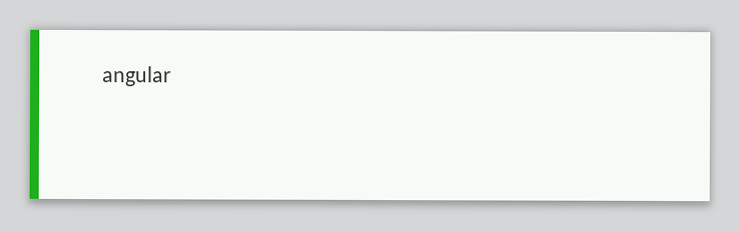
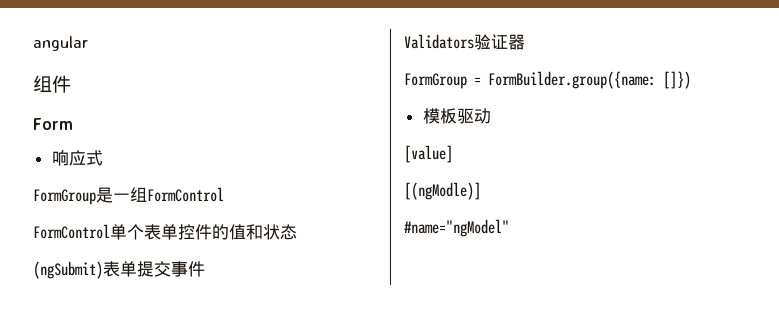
(172, 76) none -> [33,75,71,93] [33,118,73,130] [51,150,103,166] [33,187,224,205] [33,224,297,240] [33,261,205,279] [404,34,525,50] [404,71,691,89] [422,108,491,124] [404,145,453,163] [404,182,481,200] [404,219,509,237] // 组件 // Form // 响应式 // FormGroup是一组FormControl // FormControl单个表单控件的值和状态 // (ngSubmit)表单提交事件 // Validators验证器 // FormGroup = FormBuilder.group({name: []}) // 模板驱动 // [value] // [(ngModle)] // #name="ngModel"

